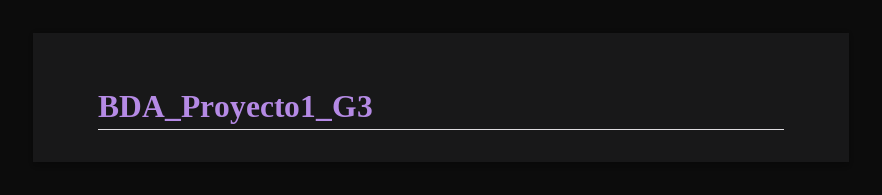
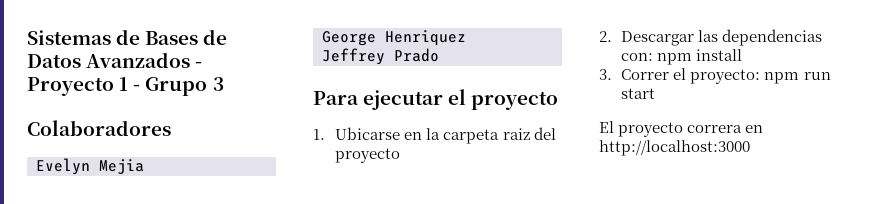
[98,96,373,124] BDA_Proyecto1_G3 -> [27,29,228,45] [27,52,203,68] [27,77,224,96] [27,120,171,136] [36,158,144,175] [322,30,466,46] [322,48,439,65] [313,89,559,110] [313,127,556,144] [335,148,401,163] [599,29,823,46] [621,49,743,65] [599,68,831,84] [621,88,656,99] [599,121,764,137] [599,140,750,156] Sistemas de Bases de Datos Avanzados - Proyecto 1 - Grupo 3 // Colaboradores // Evelyn Mejia // George Henriquez // Jeffrey Prado // Para ejecutar el proyecto // 1. Ubicarse en la carpeta raiz del proyecto // 2. Descargar las dependencias con: npm install // 3. Correr el proyecto: npm run start // El proyecto correra en http://localhost:3000

